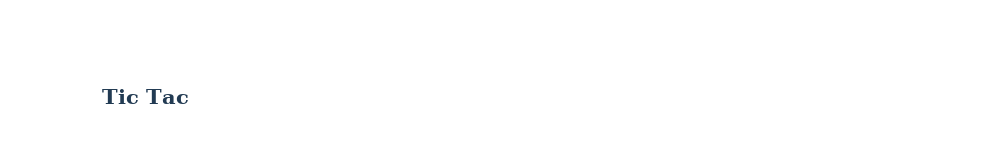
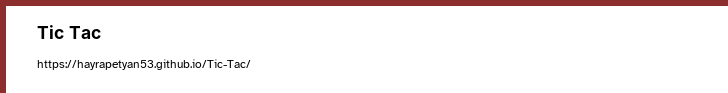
(189, 96) none -> [37,59,251,70] // https://hayrapetyan53.github.io/Tic-Tac/

